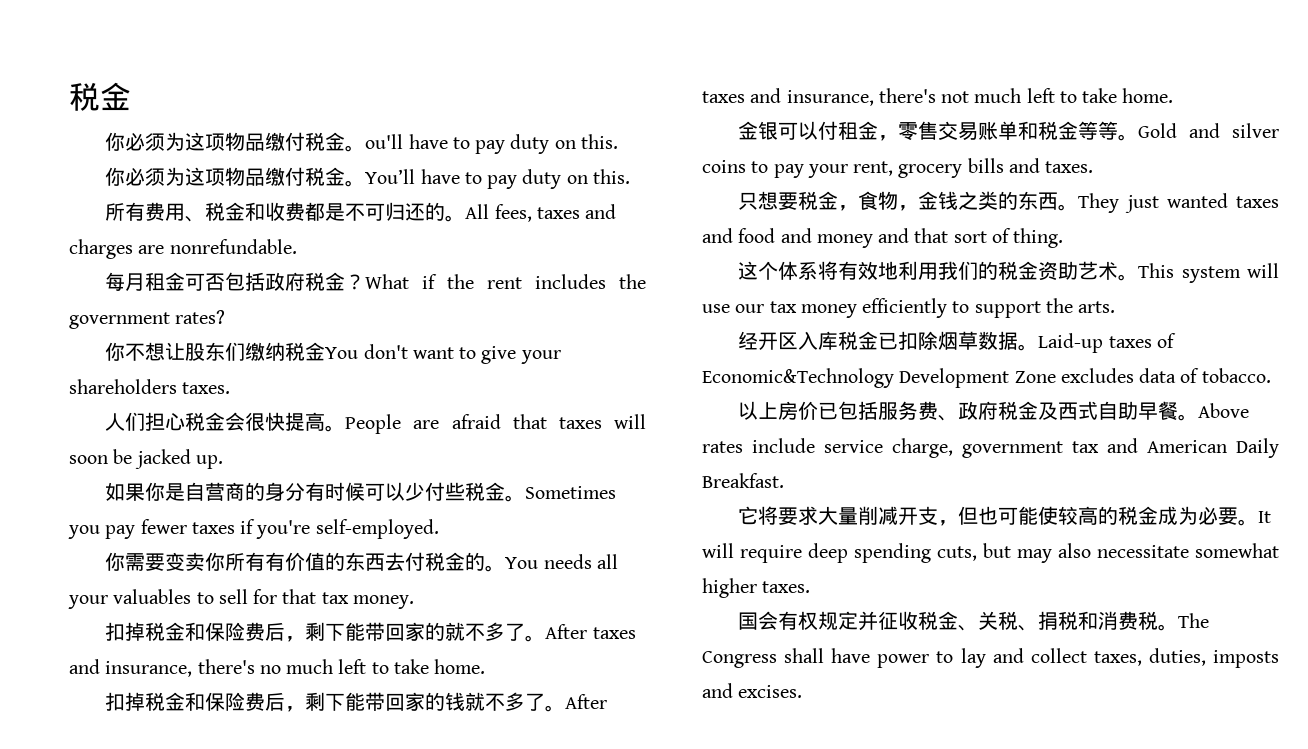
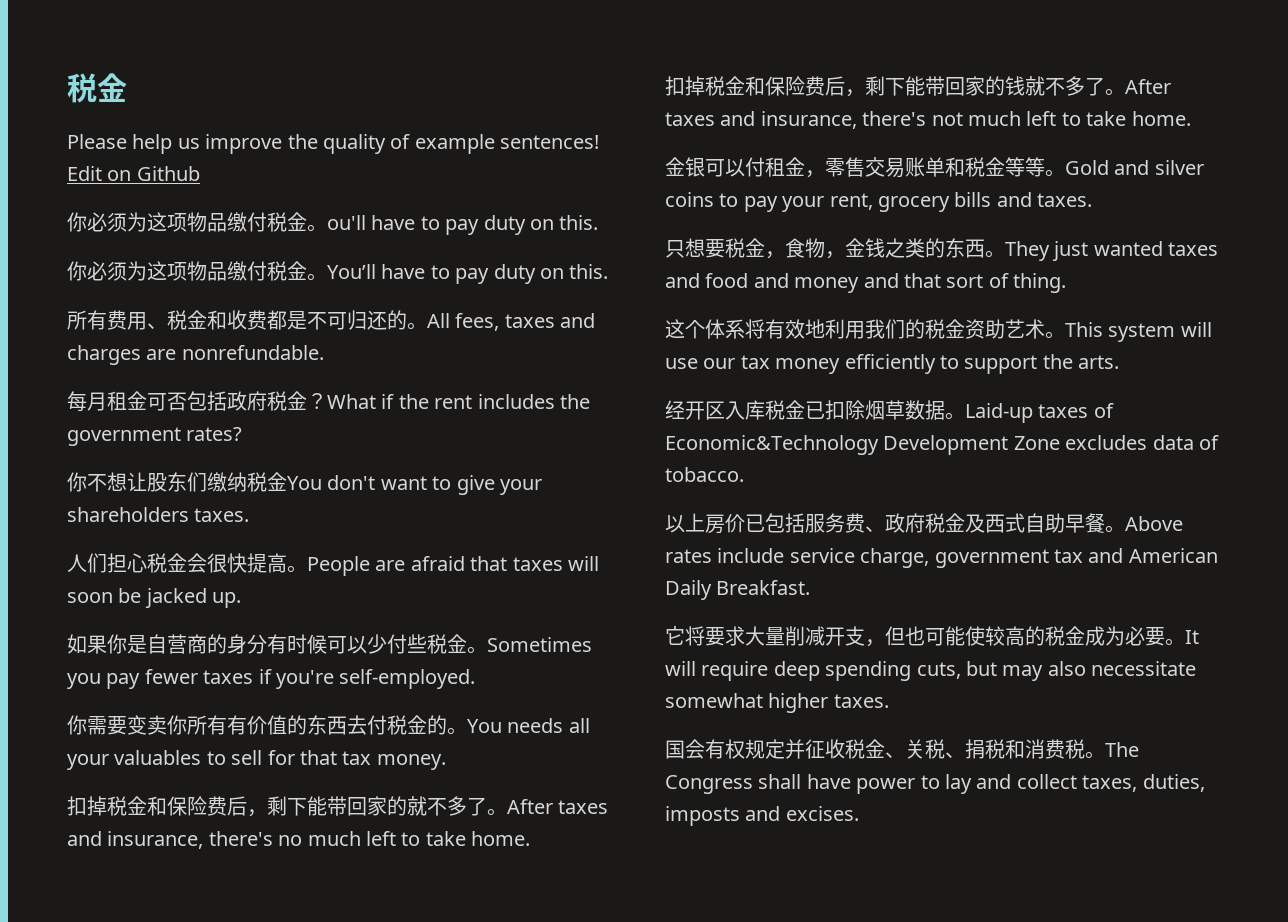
[69,82,131,111] 税金 -> [67,73,127,103] [67,134,600,154] [67,166,200,181] 税金 // Please help us improve the quality of example sentences! Edit on Github

